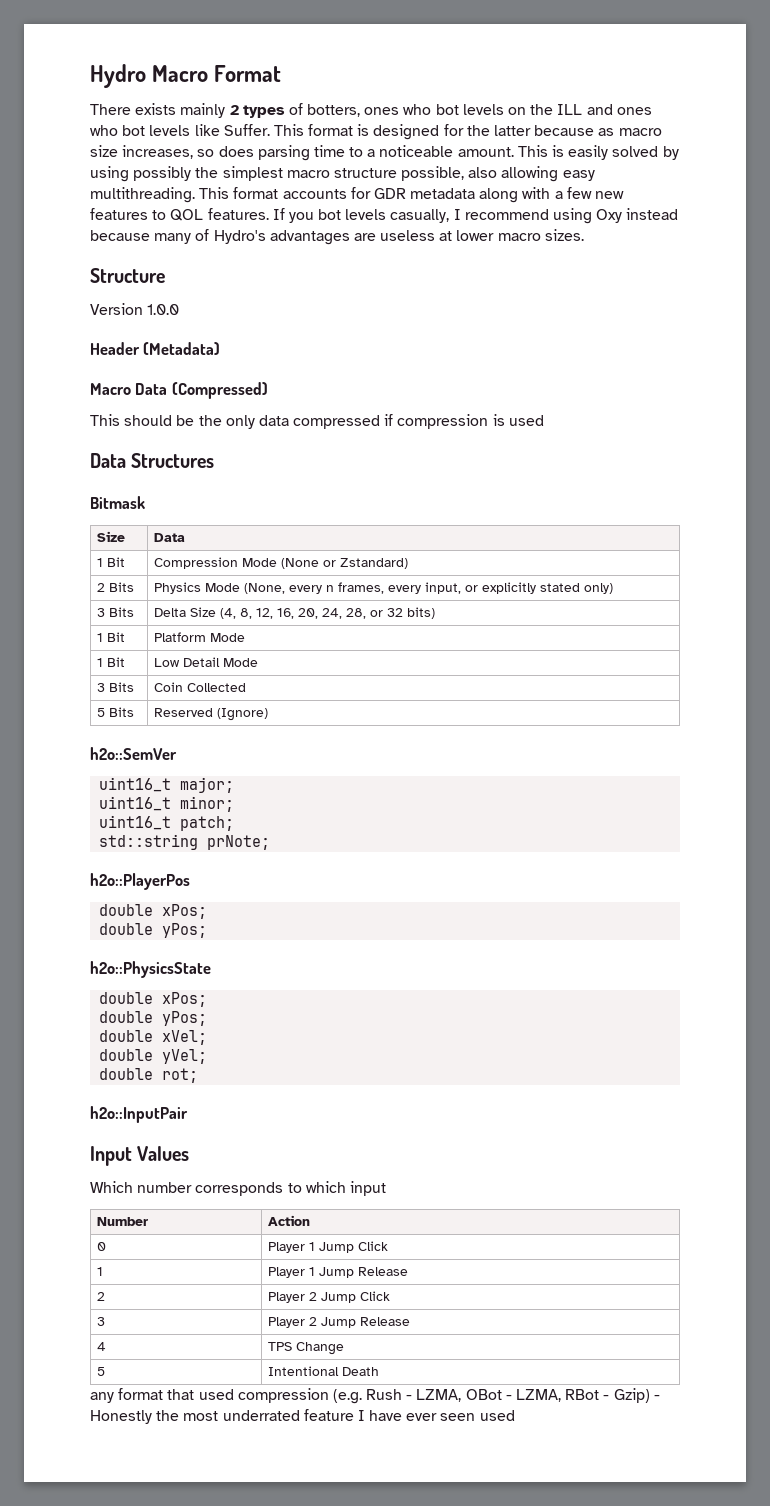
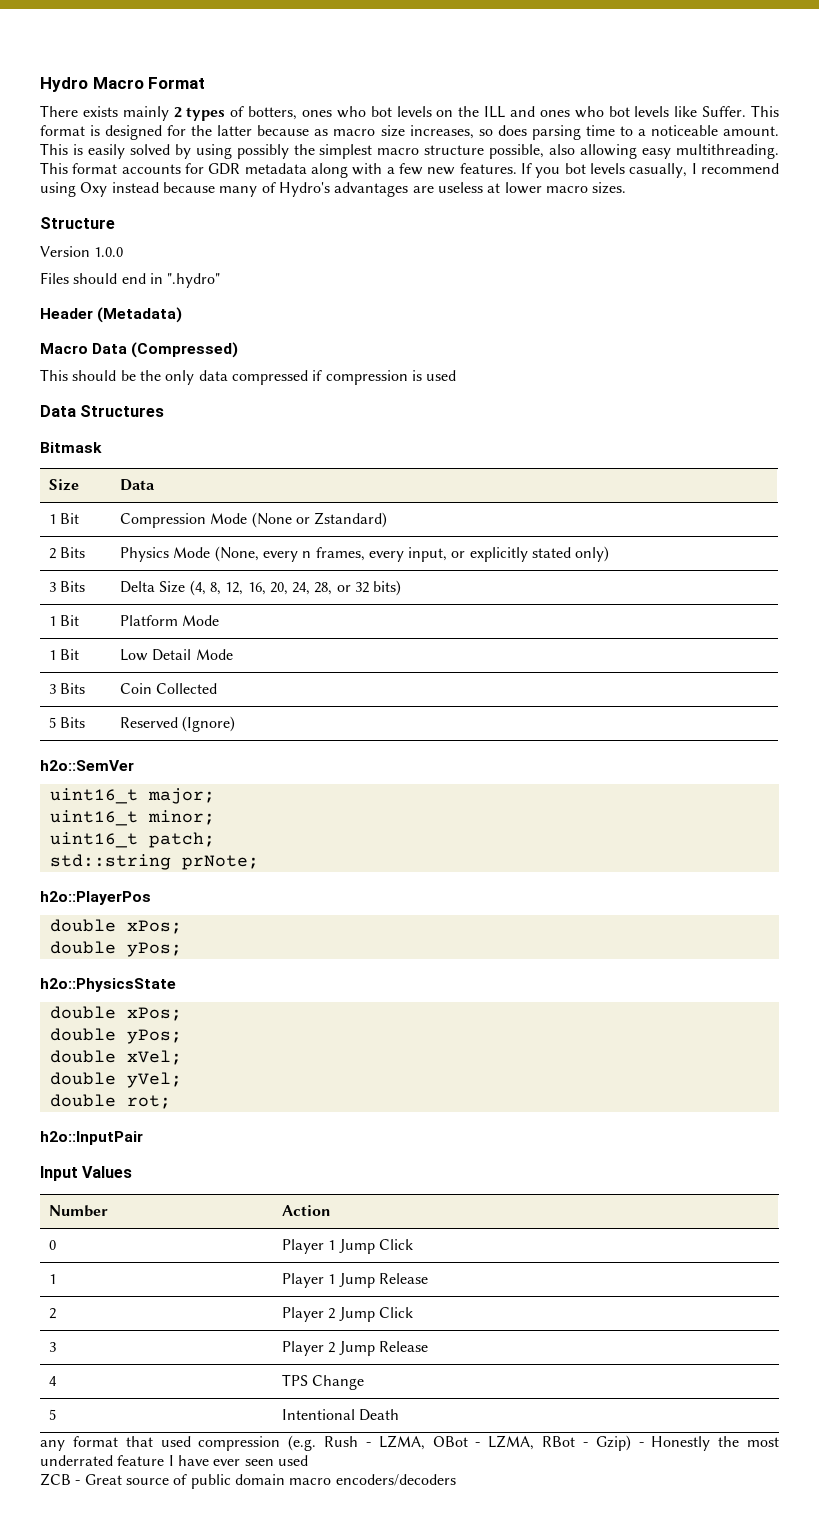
[90,208,204,221] features to QOL -> (456, 171) none
(180, 309) none -> [40,272,221,288] // Files should end in ".hydro"
[90,1181,386,1196] // Which number corresponds to which input -> (133, 1172) none
(515, 1415) none -> [40,1473,456,1489] // ZCB - Great source of public domain macro encoders/decoders

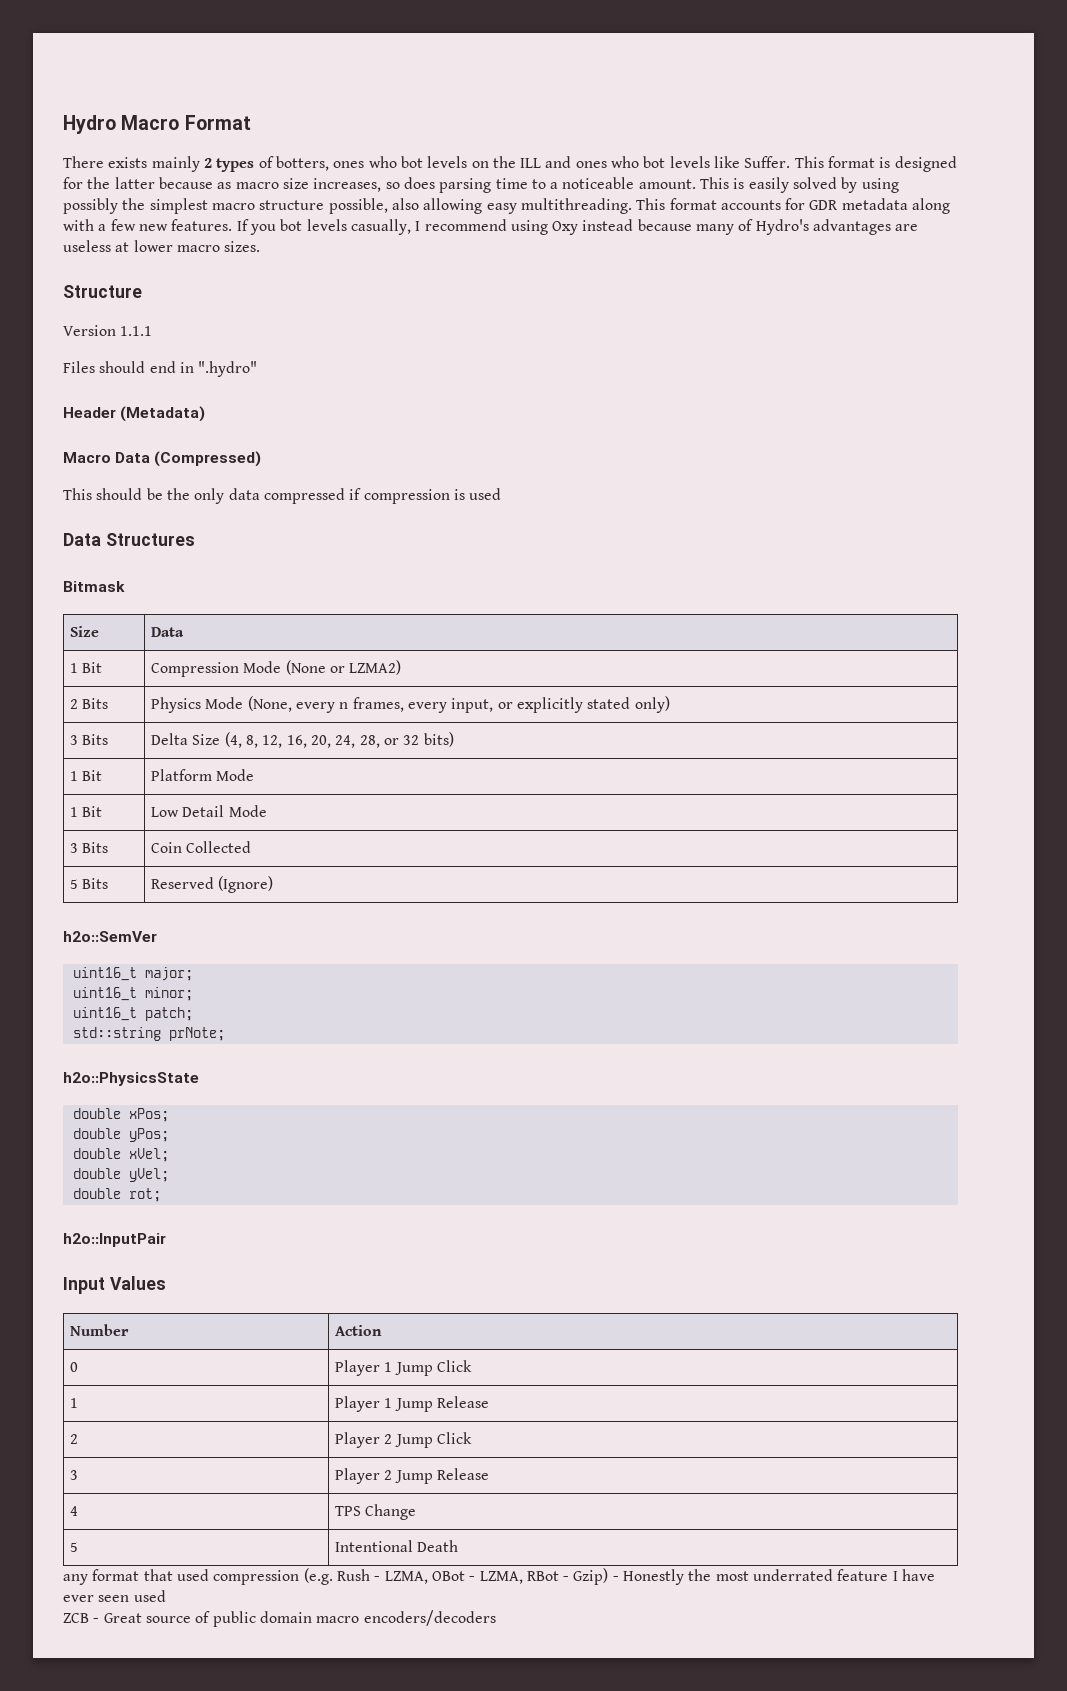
[94,247,124,257] 1.0.0 -> [120,326,153,336] 1.1.1
[314,512,388,528] Zstandard) -> [349,660,402,675] LZMA2)
[40,891,151,905] [49,919,182,934] [49,941,182,957] // h2o::PlayerPos // double xPos; // double yPos; -> (225, 1034) none

